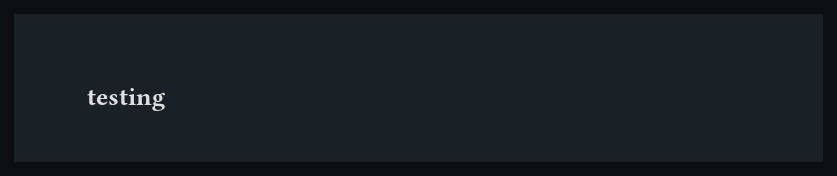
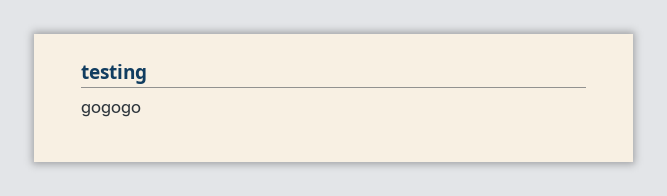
(166, 99) none -> [81,104,141,117] // gogogo

